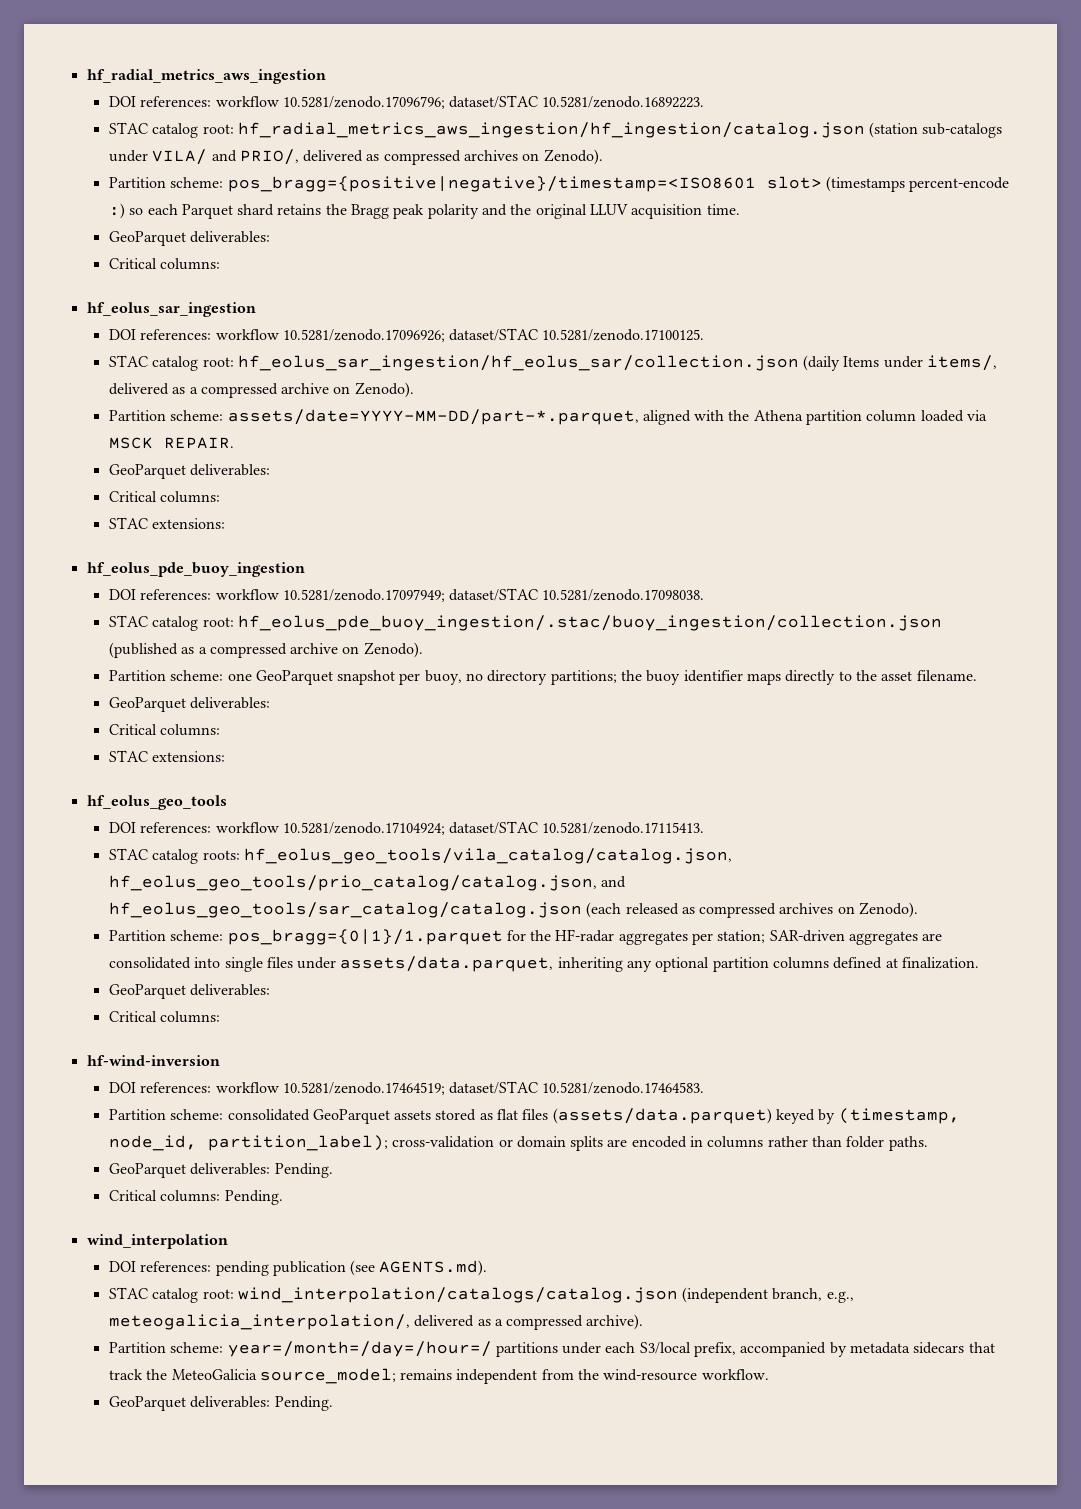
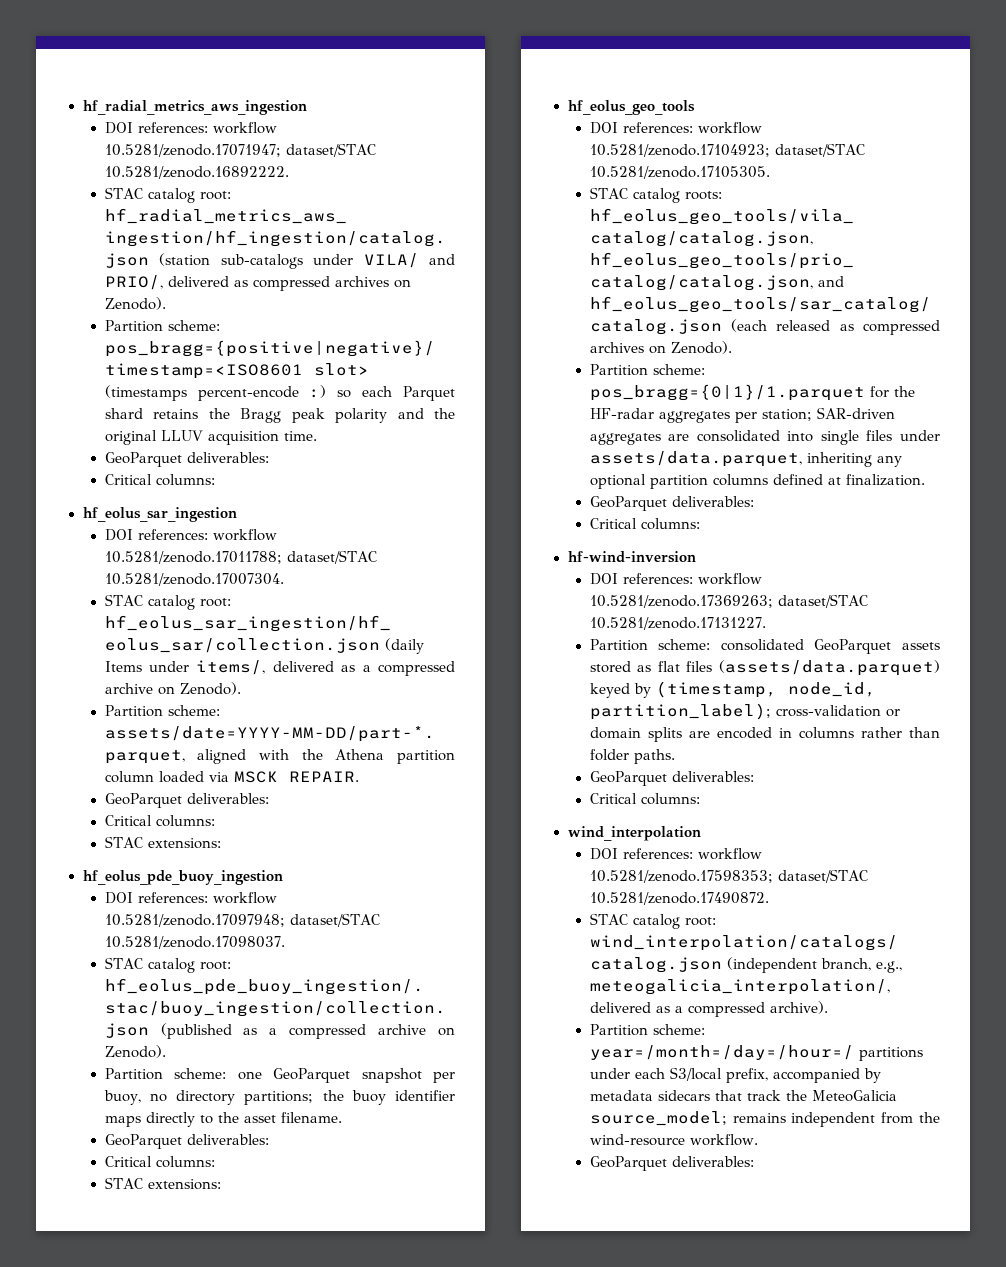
[282,95,705,109] 10.5281/zenodo.17096796; dataset/STAC 10.5281/zenodo.16892223. -> [104,143,376,157] [104,166,289,179] 10.5281/zenodo.17071947; dataset/STAC 10.5281/zenodo.16892222.
[282,328,705,342] 10.5281/zenodo.17096926; dataset/STAC 10.5281/zenodo.17100125. -> [104,550,377,564] [104,573,284,586] 10.5281/zenodo.17011788; dataset/STAC 10.5281/zenodo.17007304.
[282,588,705,602] 10.5281/zenodo.17097949; dataset/STAC 10.5281/zenodo.17098038. -> [104,913,380,927] [104,936,285,949] 10.5281/zenodo.17097948; dataset/STAC 10.5281/zenodo.17098037.
[282,821,705,835] 10.5281/zenodo.17104924; dataset/STAC 10.5281/zenodo.17115413. -> [589,143,865,157] [589,166,770,179] 10.5281/zenodo.17104923; dataset/STAC 10.5281/zenodo.17105305.
[282,1081,705,1095] 10.5281/zenodo.17464519; dataset/STAC 10.5281/zenodo.17464583. -> [589,594,868,608] [589,617,766,630] 10.5281/zenodo.17369263; dataset/STAC 10.5281/zenodo.17131227.
[274,1163,333,1178] [108,1190,283,1205] Pending. // Critical columns: Pending. -> [589,793,700,805] // Critical columns:
[215,1260,488,1276] pending publication (see AGENTS.md). -> [697,848,762,860] [589,869,868,883] [589,892,769,905] workflow 10.5281/zenodo.17598353; dataset/STAC 10.5281/zenodo.17490872.
[274,1396,333,1411] Pending. -> (754, 1161) none

